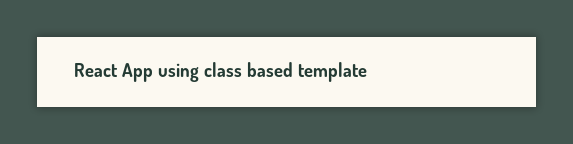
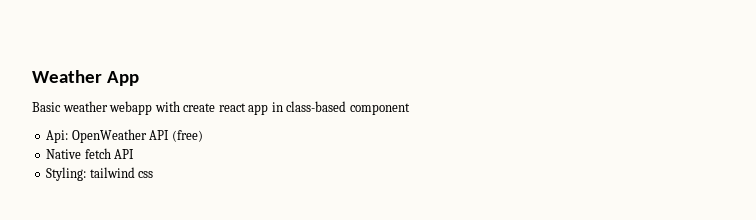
[74,63,118,77] React -> [32,70,102,83] Weather
[157,62,367,82] using class based template -> [32,101,410,115] [46,129,203,143] [46,148,135,159] [46,167,154,181] // Basic weather webapp with create react app in class-based component // Api: OpenWeather API (free) // Native fetch API // Styling: tailwind css

